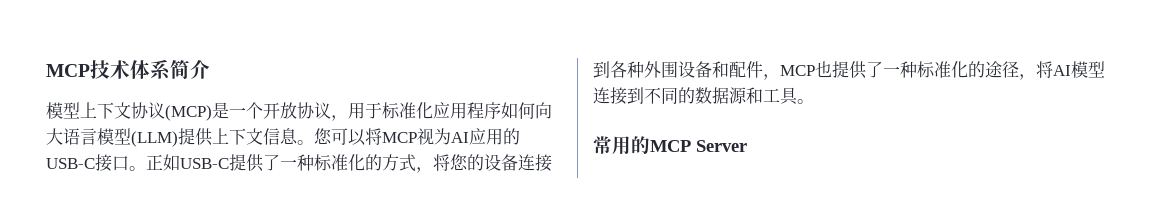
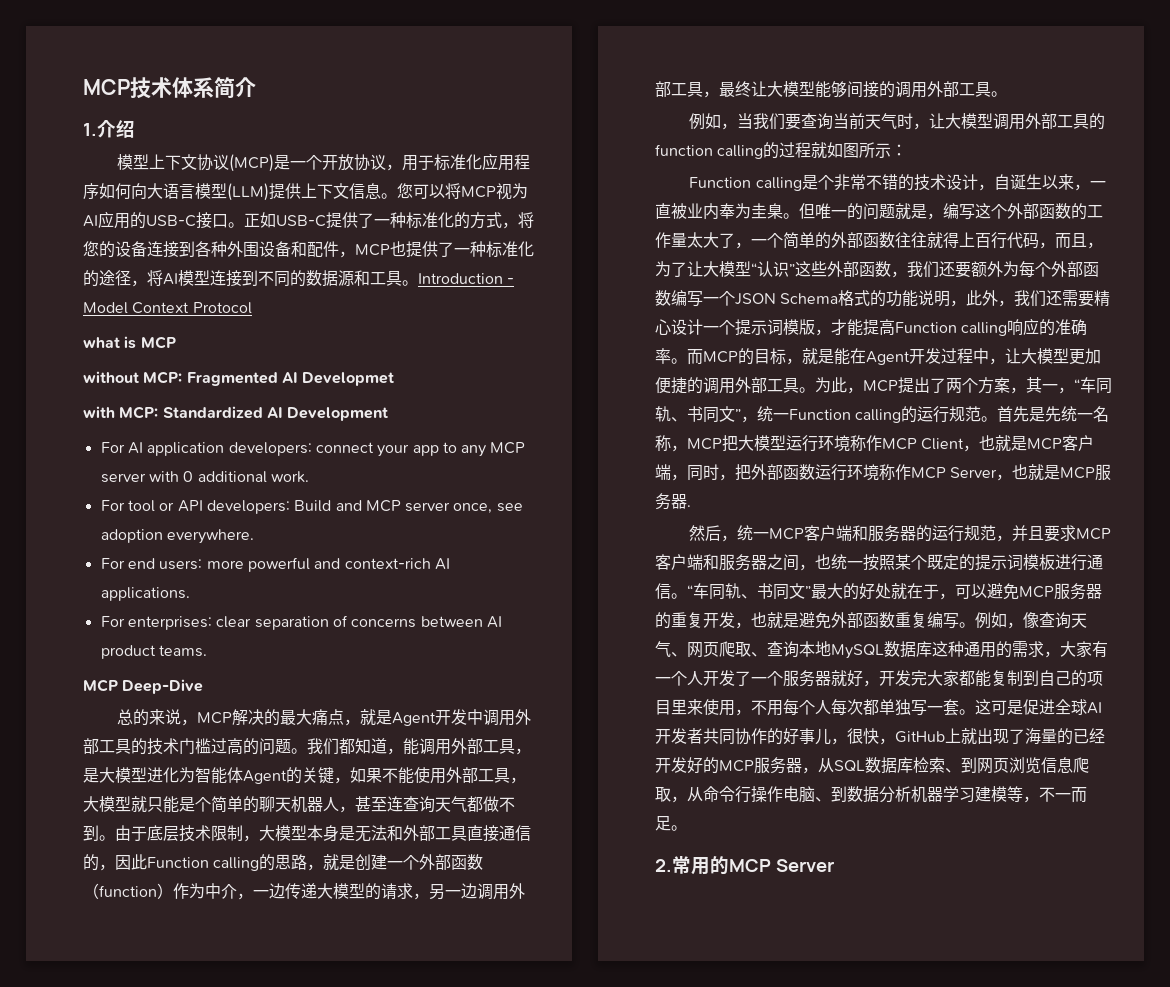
(210, 69) none -> [83,120,135,138] // 1.介绍
(814, 101) // -> [418,273,515,284] [83,302,252,314] [83,336,176,349] [83,371,395,386] [83,406,389,421] [100,442,526,457] [100,471,309,483] [100,500,523,514] [100,529,254,544] [100,557,450,572] [100,587,190,601] [100,615,502,630] [100,645,207,659] [83,679,204,694] [117,709,532,726] [83,738,531,755] [83,767,526,784] [83,796,515,813] [83,825,531,842] [83,854,484,871] [83,883,525,900] [655,81,1007,98] [689,113,1106,130] [655,142,908,159] [689,174,1106,191] [655,203,1103,220] [655,232,1103,249] [655,261,1099,278] [655,290,1111,307] [655,318,1088,336] [655,348,1101,365] [655,377,1112,394] [655,406,1110,423] [655,435,1095,452] [655,464,1112,481] [655,493,691,510] [689,525,1112,542] [655,554,1103,571] [655,583,1102,600] [655,612,1087,629] [655,641,1108,659] [655,670,1103,687] [655,699,1102,716] [655,728,1105,745] [655,757,1089,774] [655,786,1087,803] [655,816,687,831] [655,859,672,872] Introduction - Model Context Protocol // what is MCP // without MCP: Fragmented AI Developmet // with MCP: Standardized AI Development // For AI application developers: connect your app to any MCP server with 0 additional work. // For tool or API developers: Build and MCP server once, see adoption everywhere. // For end users: more powerful and context-rich AI applications. // For enterprises: clear separation of concerns between AI product teams. // MCP Deep-Dive // 总的来说，MCP解决的最大痛点，就是Agent开发中调用外部工具的技术门槛过高的问题。我们都知道，能调用外部工具，是大模型进化为智能体Agent的关键，如果不能使用外部工具，大模型就只能是个简单的聊天机器人，甚至连查询天气都做不到。由于底层技术限制，大模型本身是无法和外部工具直接通信的，因此Function calling的思路，就是创建一个外部函数（function）作为中介，一边传递大模型的请求，另一边调用外部工具，最终让大模型能够间接的调用外部工具。 // 例如，当我们要查询当前天气时，让大模型调用外部工具的function calling的过程就如图所示： // Function calling是个非常不错的技术设计，自诞生以来，一直被业内奉为圭臬。但唯一的问题就是，编写这个外部函数的工作量太大了，一个简单的外部函数往往就得上百行代码，而且，为了让大模型“认识”这些外部函数，我们还要额外为每个外部函数编写一个JSON Schema格式的功能说明，此外，我们还需要精心设计一个提示词模版，才能提高Function calling响应的准确率。而MCP的目标，就是能在Agent开发过程中，让大模型更加便捷的调用外部工具。为此，MCP提出了两个方案，其一，“车同轨、书同文”，统一Function calling的运行规范。首先是先统一名称，MCP把大模型运行环境称作MCP Client，也就是MCP客户端，同时，把外部函数运行环境称作MCP Server，也就是MCP服务器. // 然后，统一MCP客户端和服务器的运行规范，并且要求MCP客户端和服务器之间，也统一按照某个既定的提示词模板进行通信。“车同轨、书同文”最大的好处就在于，可以避免MCP服务器的重复开发，也就是避免外部函数重复编写。例如，像查询天气、网页爬取、查询本地MySQL数据库这种通用的需求，大家有一个人开发了一个服务器就好，开发完大家都能复制到自己的项目里来使用，不用每个人每次都单独写一套。这可是促进全球AI开发者共同协作的好事儿，很快，GitHub上就出现了海量的已经开发好的MCP服务器，从SQL数据库检索、到网页浏览信息爬取，从命令行操作电脑、到数据分析机器学习建模等，不一而足。 // 2.

